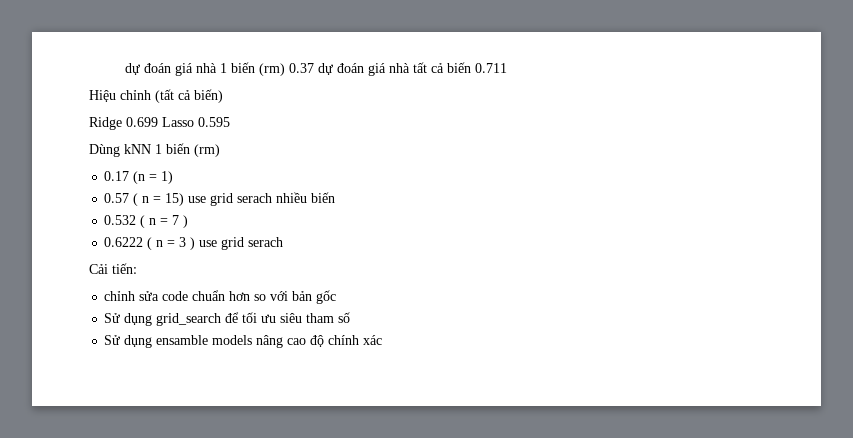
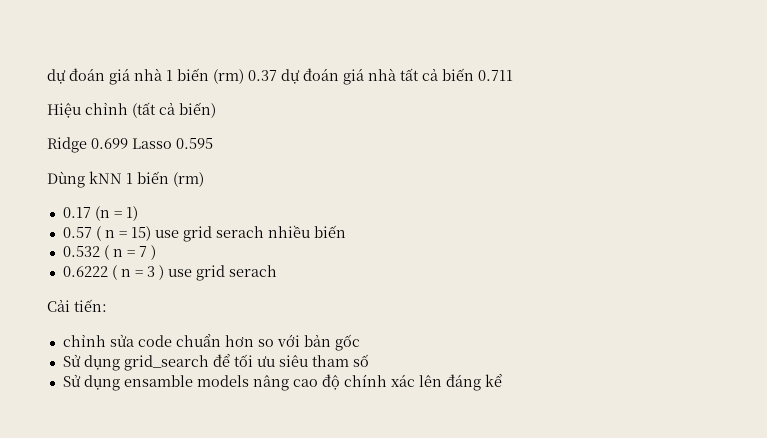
(383, 340) none -> [418,373,502,391] lên đáng kể

